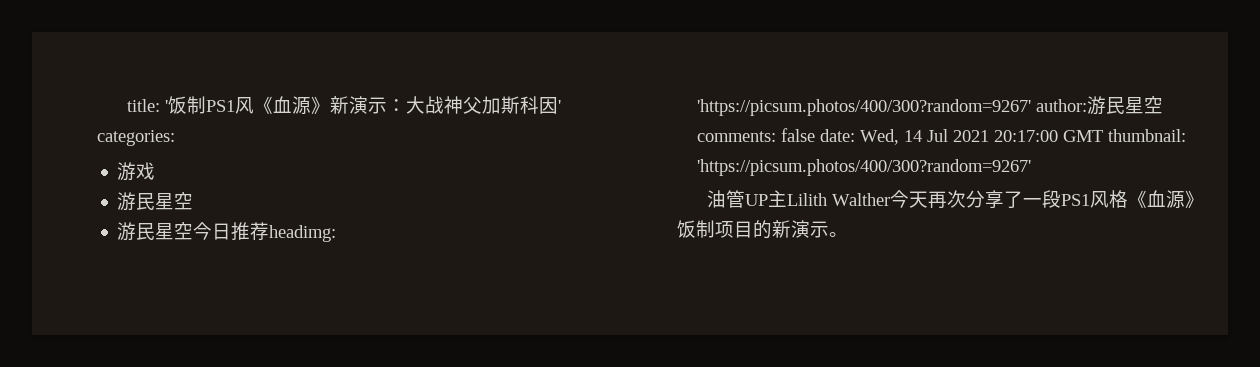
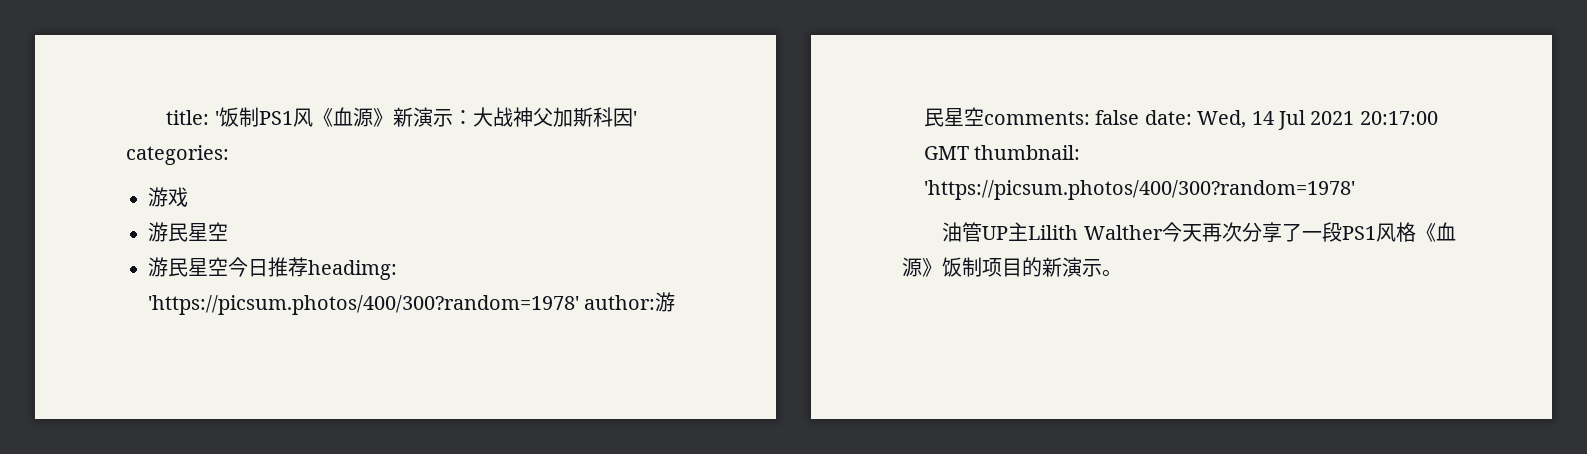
[697,99,1032,116] 'https://picsum.photos/400/300?random=9267' -> [148,295,579,315] 'https://picsum.photos/400/300?random=1978'
[697,159,1032,176] 'https://picsum.photos/400/300?random=9267' -> [924,180,1355,200] 'https://picsum.photos/400/300?random=1978'

